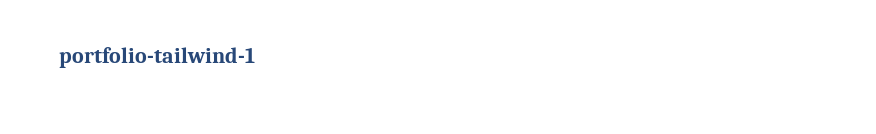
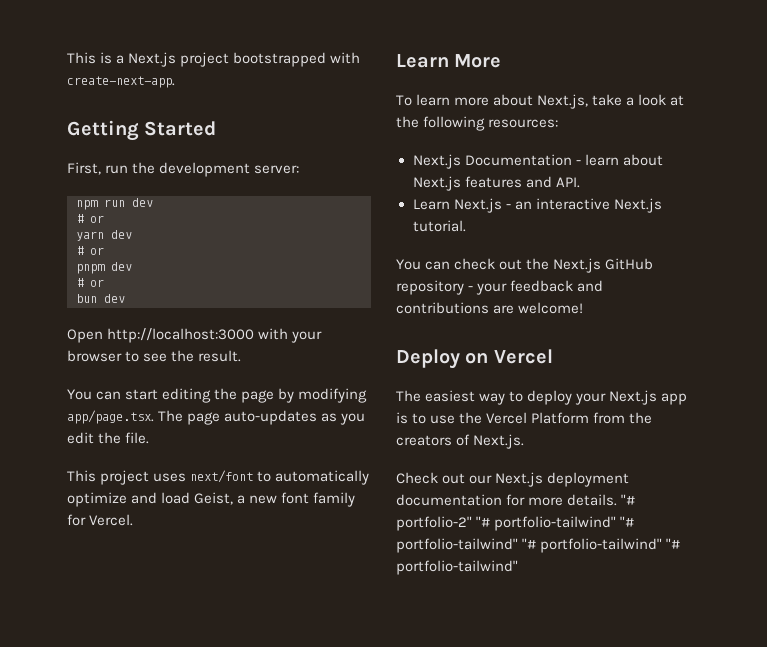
[59,47,255,68] portfolio-tailwind-1 -> [67,52,361,67] [67,76,175,88] [67,120,217,141] [67,162,300,177] [76,198,153,210] [76,214,104,223] [76,230,132,241] [76,246,104,255] [76,262,132,274] [76,278,104,287] [76,294,125,303] [67,328,323,343] [67,350,242,362] [67,388,368,403] [67,410,366,425] [67,432,150,444] [67,470,370,485] [67,492,356,507] [67,514,134,526] [396,54,502,68] [396,94,685,109] [396,116,559,131] [412,154,663,169] [412,176,580,191] [412,198,662,213] [412,220,466,232] [396,258,654,273] [396,280,604,295] [396,302,584,314] [396,349,553,369] [396,390,688,405] [396,412,653,424] [396,434,525,449] [396,472,630,487] [396,494,636,506] [396,516,635,531] [396,538,681,553] [396,560,518,575] This is a Next.js project bootstrapped with create-next-app. // Getting Started // First, run the development server: // npm run dev // # or // yarn dev // # or // pnpm dev // # or // bun dev // Open http://localhost:3000 with your browser to see the result. // You can start editing the page by modifying app/page.tsx. The page auto-updates as you edit the file. // This project uses next/font to automatically optimize and load Geist, a new font family for Vercel. // Learn More // To learn more about Next.js, take a look at the following resources: // Next.js Documentation - learn about Next.js features and API. // Learn Next.js - an interactive Next.js tutorial. // You can check out the Next.js GitHub repository - your feedback and contributions are welcome! // Deploy on Vercel // The easiest way to deploy your Next.js app is to use the Vercel Platform from the creators of Next.js. // Check out our Next.js deployment documentation for more details. "# portfolio-2" "# portfolio-tailwind" "# portfolio-tailwind" "# portfolio-tailwind" "# portfolio-tailwind"

